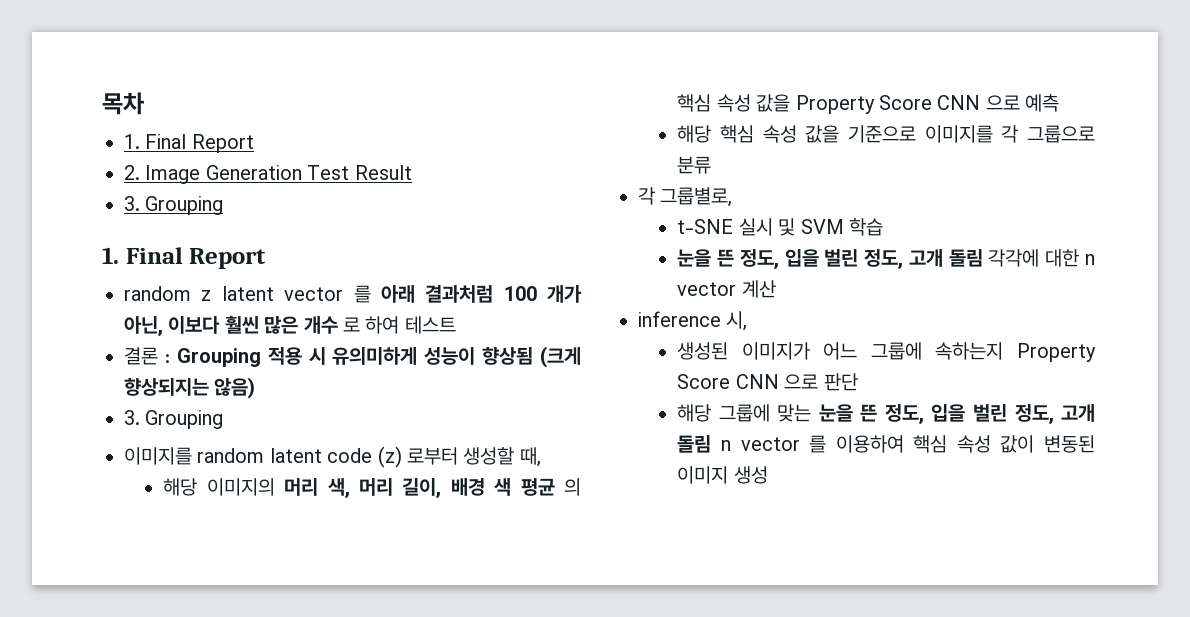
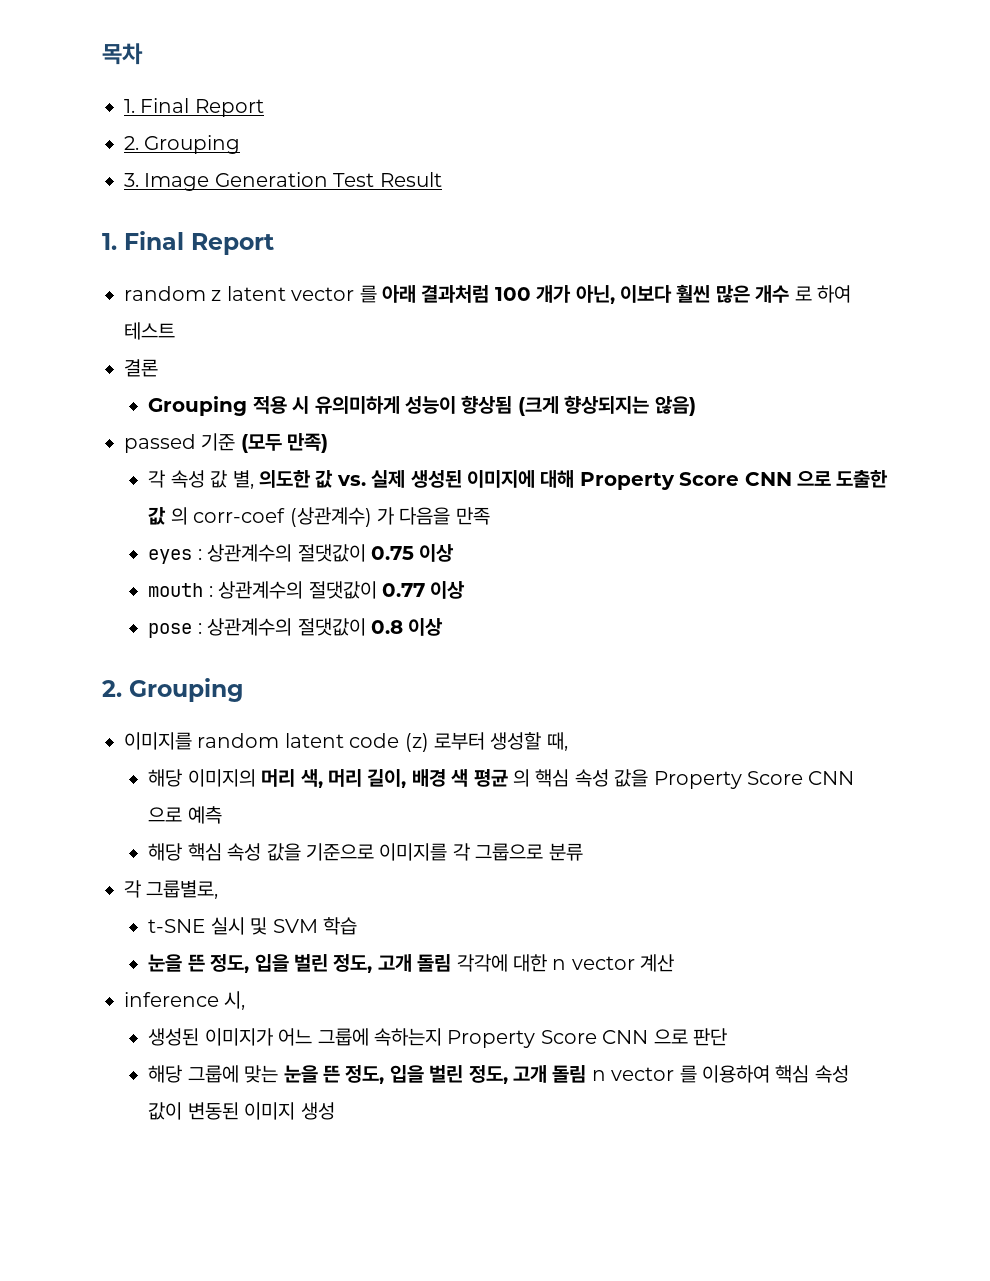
(140, 172) none -> [144,135,241,154] [124,173,139,187] Grouping // 3.
[124,196,224,215] // 3. Grouping -> (442, 179) none
[164,354,170,363] : -> (158, 368) //
[124,410,140,425] 3. -> [124,433,329,453] [148,470,889,490] [148,507,490,527] [148,544,455,564] [148,581,466,599] [148,618,444,638] [102,680,122,697] passed 기준 (모두 만족) // 각 속성 값 별, 의도한 값 vs. 실제 생성된 이미지에 대해 Property Score CNN 으로 도출한 값 의 corr-coef (상관계수) 가 다음을 만족 // eyes : 상관계수의 절댓값이 0.75 이상 // mouth : 상관계수의 절댓값이 0.77 이상 // pose : 상관계수의 절댓값이 0.8 이상 // 2.

